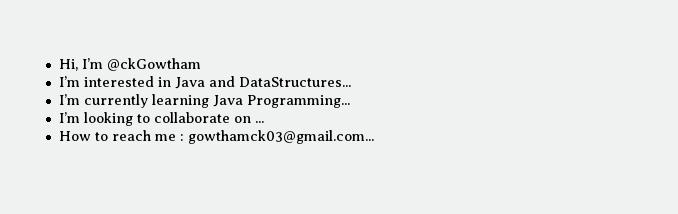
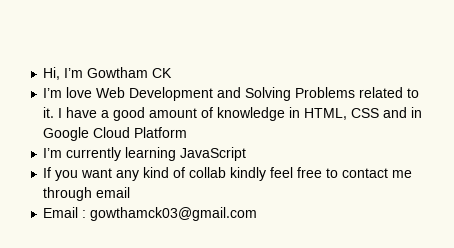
[106,58,201,71] [58,76,351,89] [58,94,350,108] [58,112,264,126] [58,130,374,144] @ckGowtham // I’m interested in Java and DataStructures... // I’m currently learning Java Programming... // I’m looking to collaborate on ... // How to reach me : gowthamck03@gmail.com... -> [87,67,173,78] [43,87,420,101] [43,107,423,121] [43,127,188,141] [43,147,247,161] [43,167,413,181] [43,187,131,201] [43,207,258,221] Gowtham CK // I’m love Web Development and Solving Problems related to it. I have a good amount of knowledge in HTML, CSS and in Google Cloud Platform // I’m currently learning JavaScript // If you want any kind of collab kindly feel free to contact me through email // Email : gowthamck03@gmail.com

